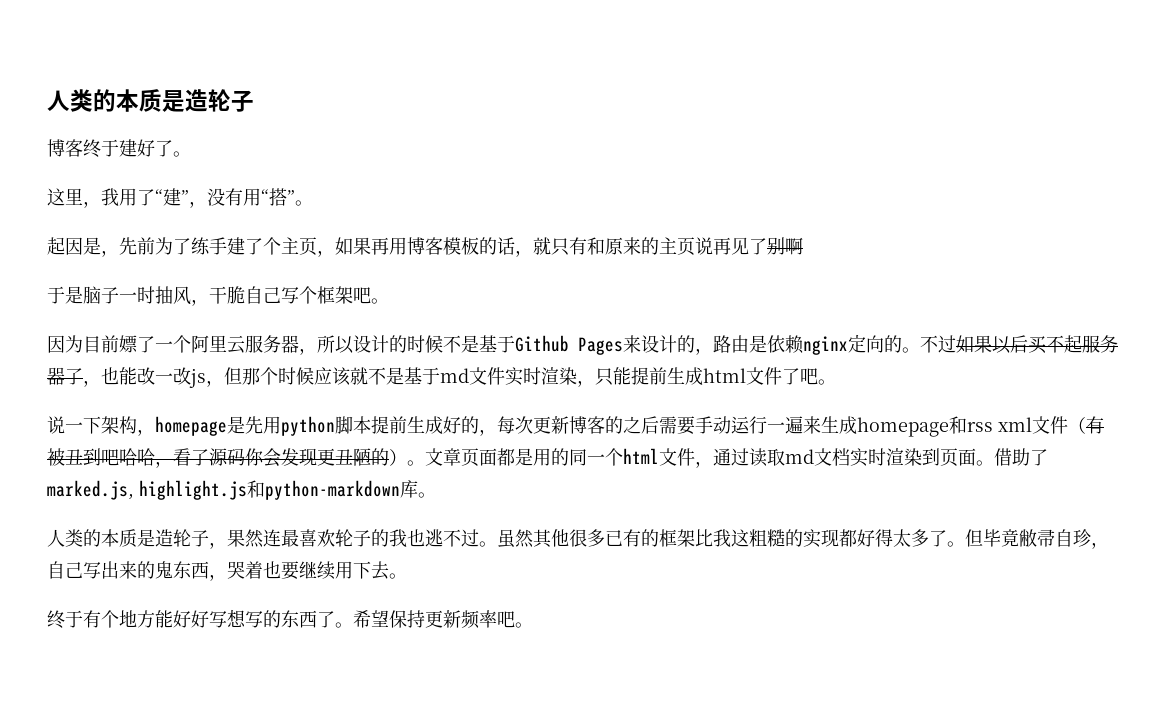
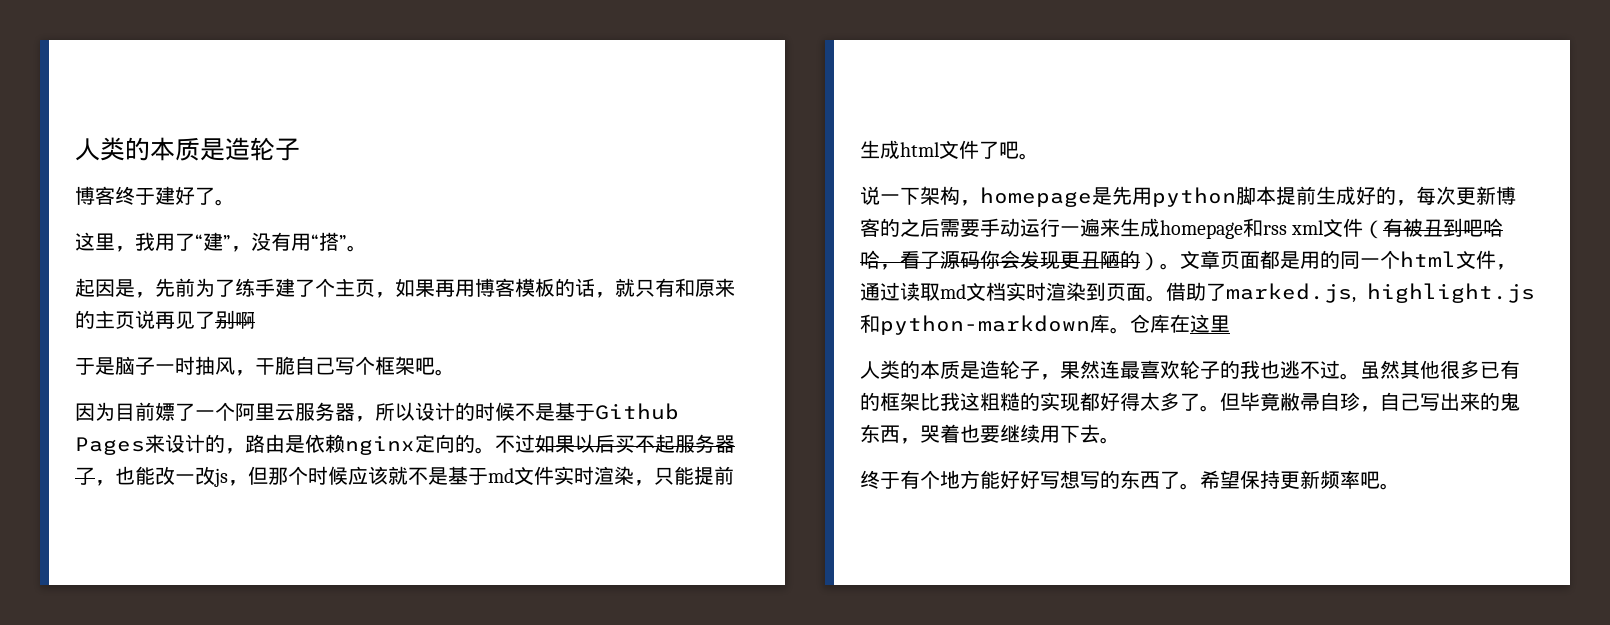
(436, 495) none -> [1130,314,1230,333] 仓库在这里

